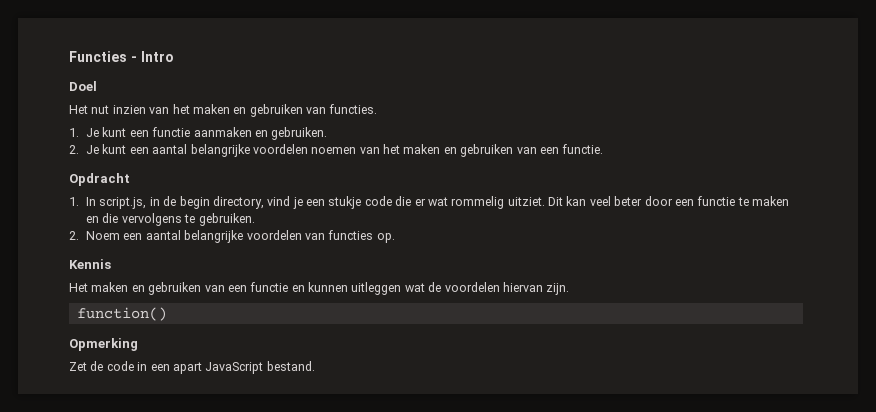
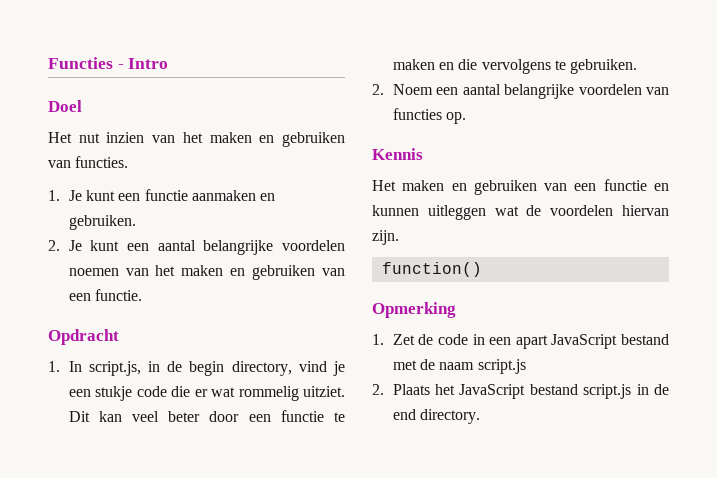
(138, 344) none -> [372,334,384,345] 1.
[266,361,315,371] bestand. -> [621,334,669,345] [392,359,526,374] [372,384,669,399] [392,409,481,424] bestand met de naam script.js // 2. Plaats het JavaScript bestand script.js in de end directory.

